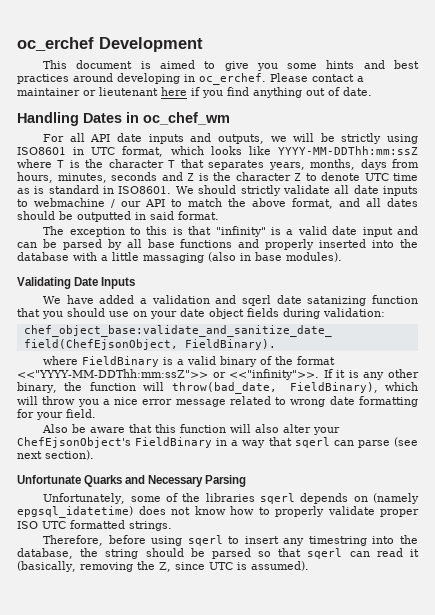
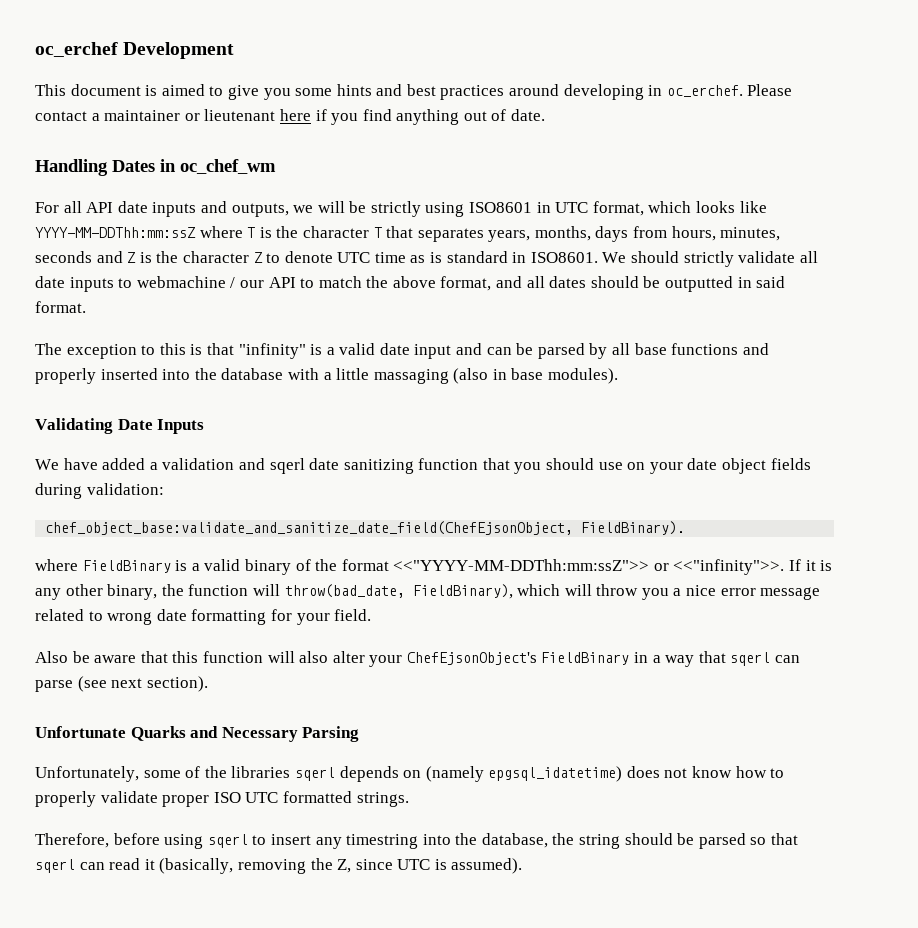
[307,296,367,306] satanizing -> [343,459,414,474] sanitizing

